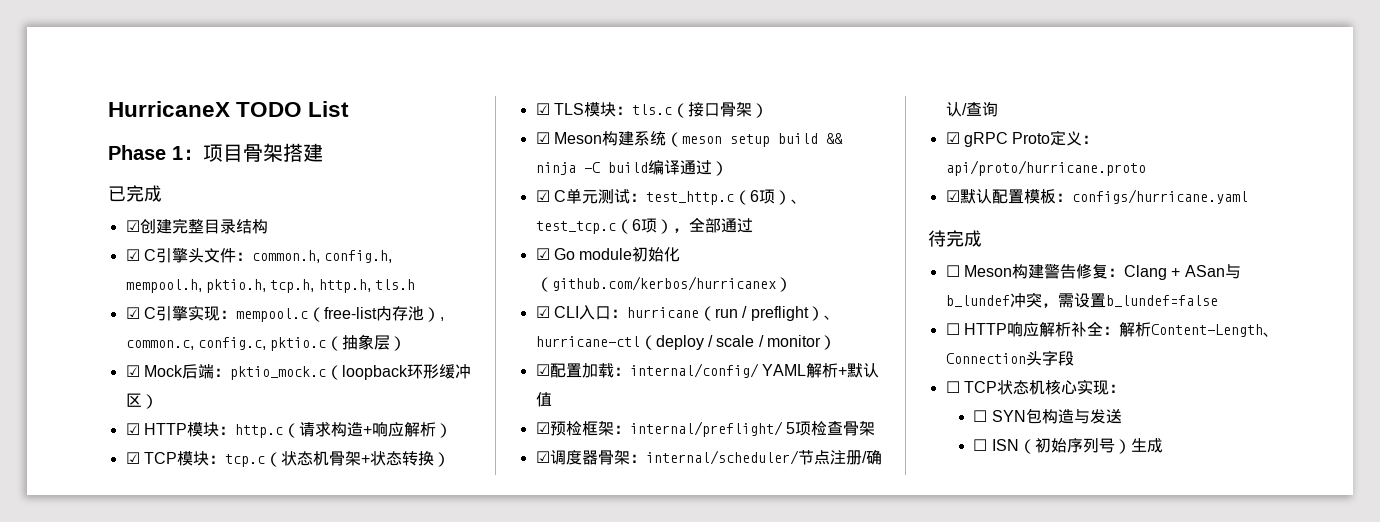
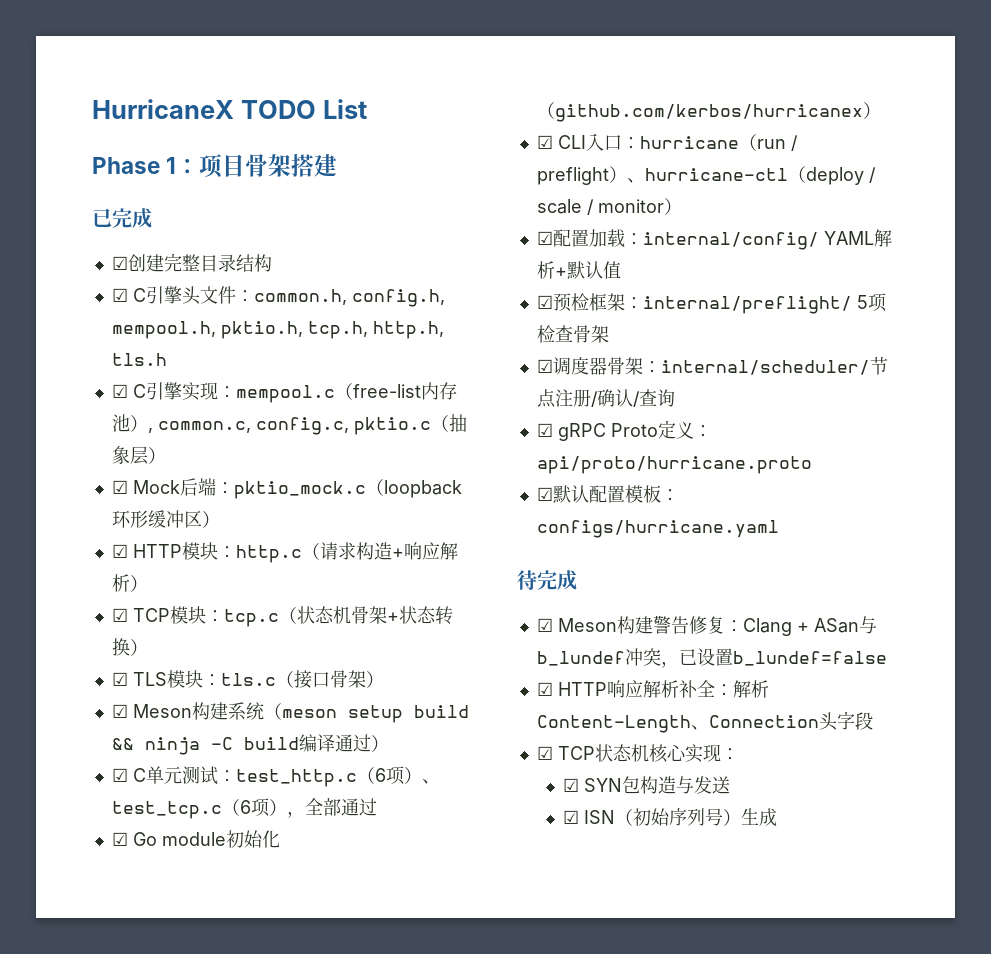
[945,265,960,277] ☐ -> [536,618,553,632] ☑
[1057,293,1074,308] 需 -> [678,649,697,665] 已
[945,323,960,335] ☐ -> [536,682,553,696] ☑
[945,381,960,393] ☐ -> [536,746,553,760] ☑
[973,410,988,422] ☐ -> [563,778,580,792] ☑
[973,439,988,451] ☐ -> [563,810,580,824] ☑

